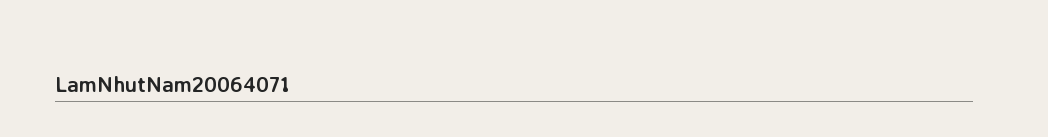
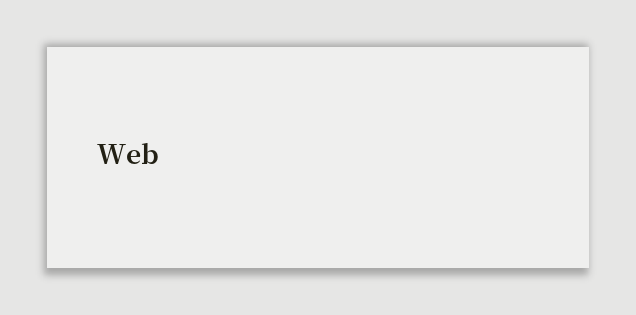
[55,76,290,92] LamNhutNam20064071 -> [97,142,159,164] Web

